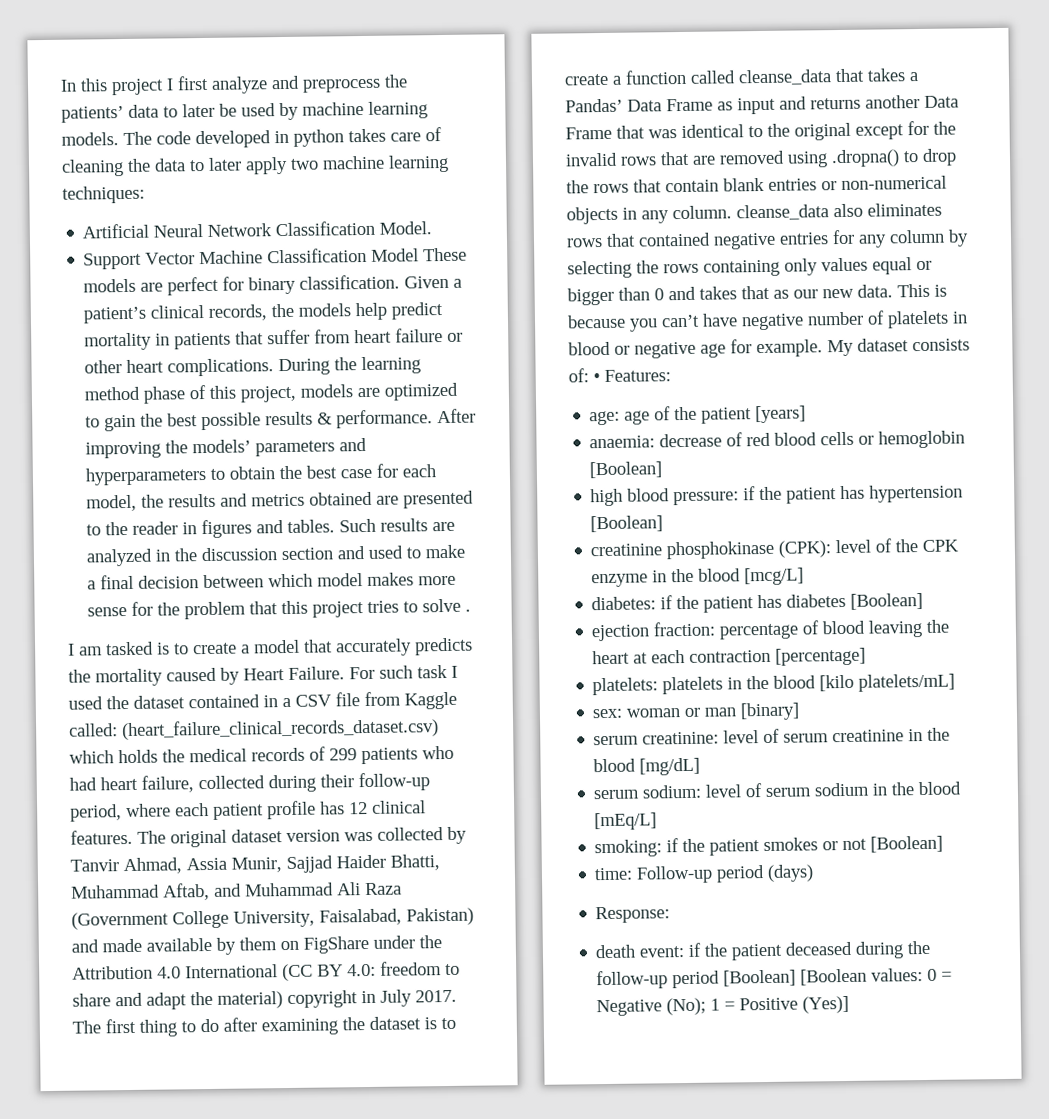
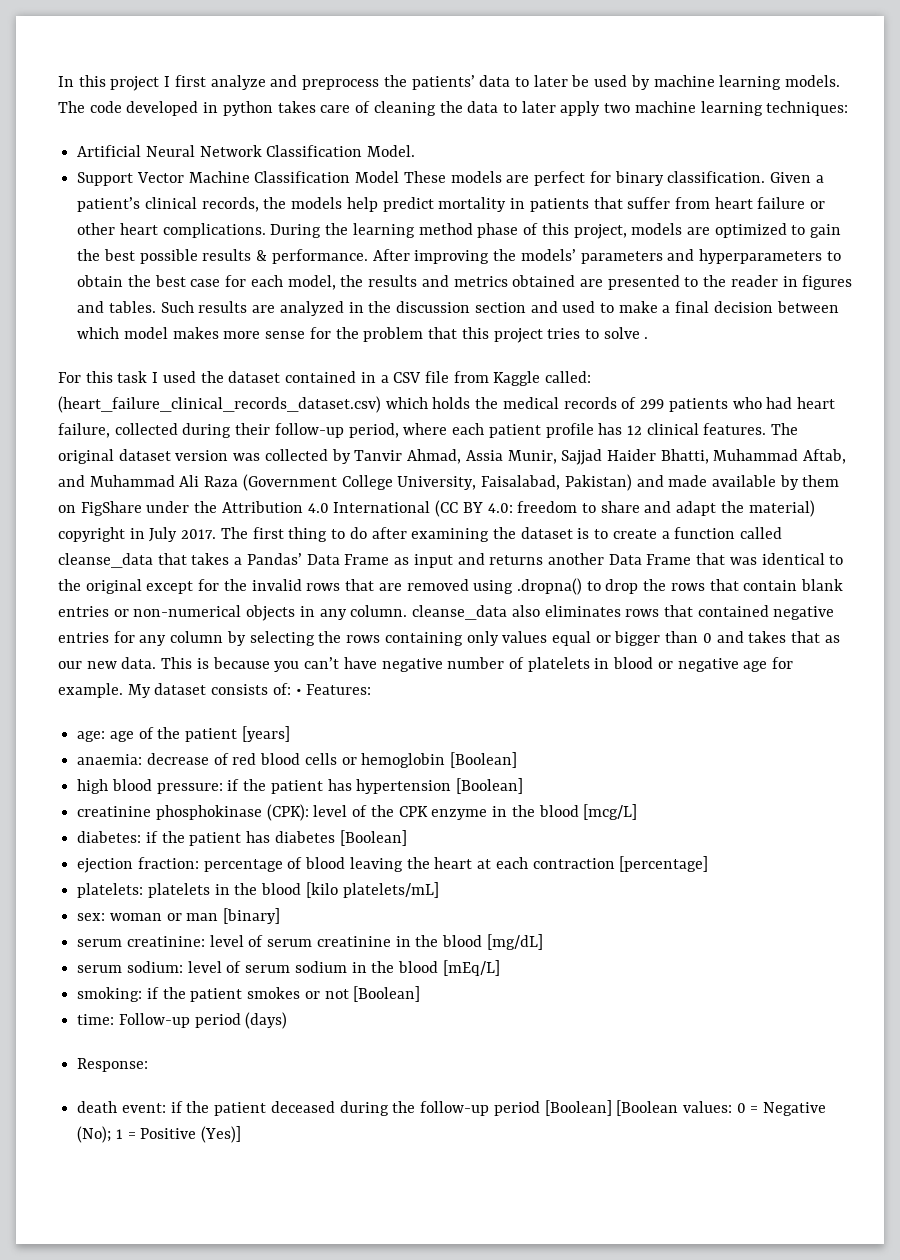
[68,637,473,657] [68,665,413,687] I am tasked is to create a model that accurately predicts the mortality caused by Heart Failure. For such -> [58,371,113,383] For this

